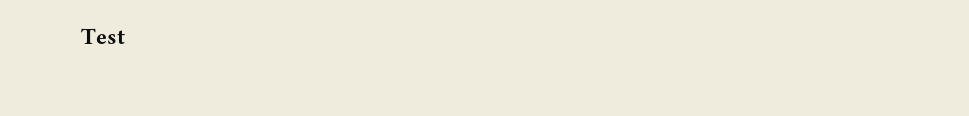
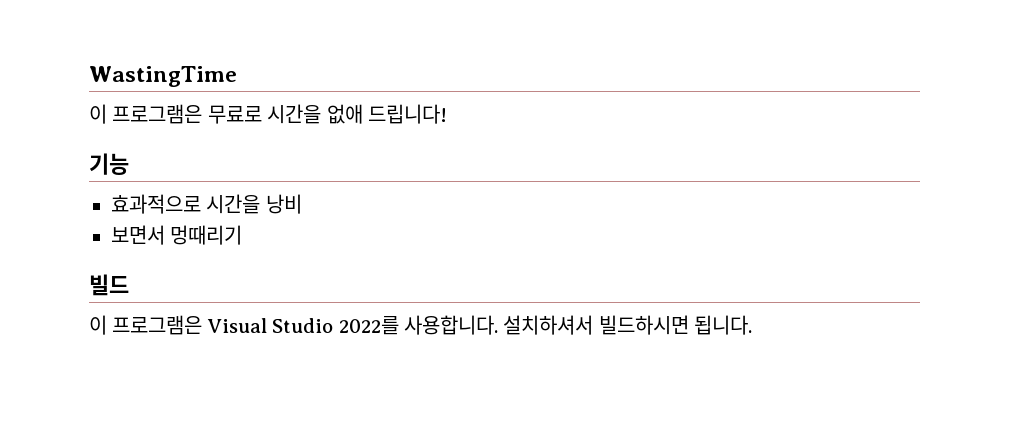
[81,28,125,44] Test -> [89,66,237,87] [89,104,447,124] [89,153,129,175] [111,194,302,214] [111,225,243,245] [89,274,129,296] [89,315,753,335] WastingTime // 이 프로그램은 무료로 시간을 없애 드립니다! // 기능 // 효과적으로 시간을 낭비 // 보면서 멍때리기 // 빌드 // 이 프로그램은 Visual Studio 2022를 사용합니다. 설치하셔서 빌드하시면 됩니다.

